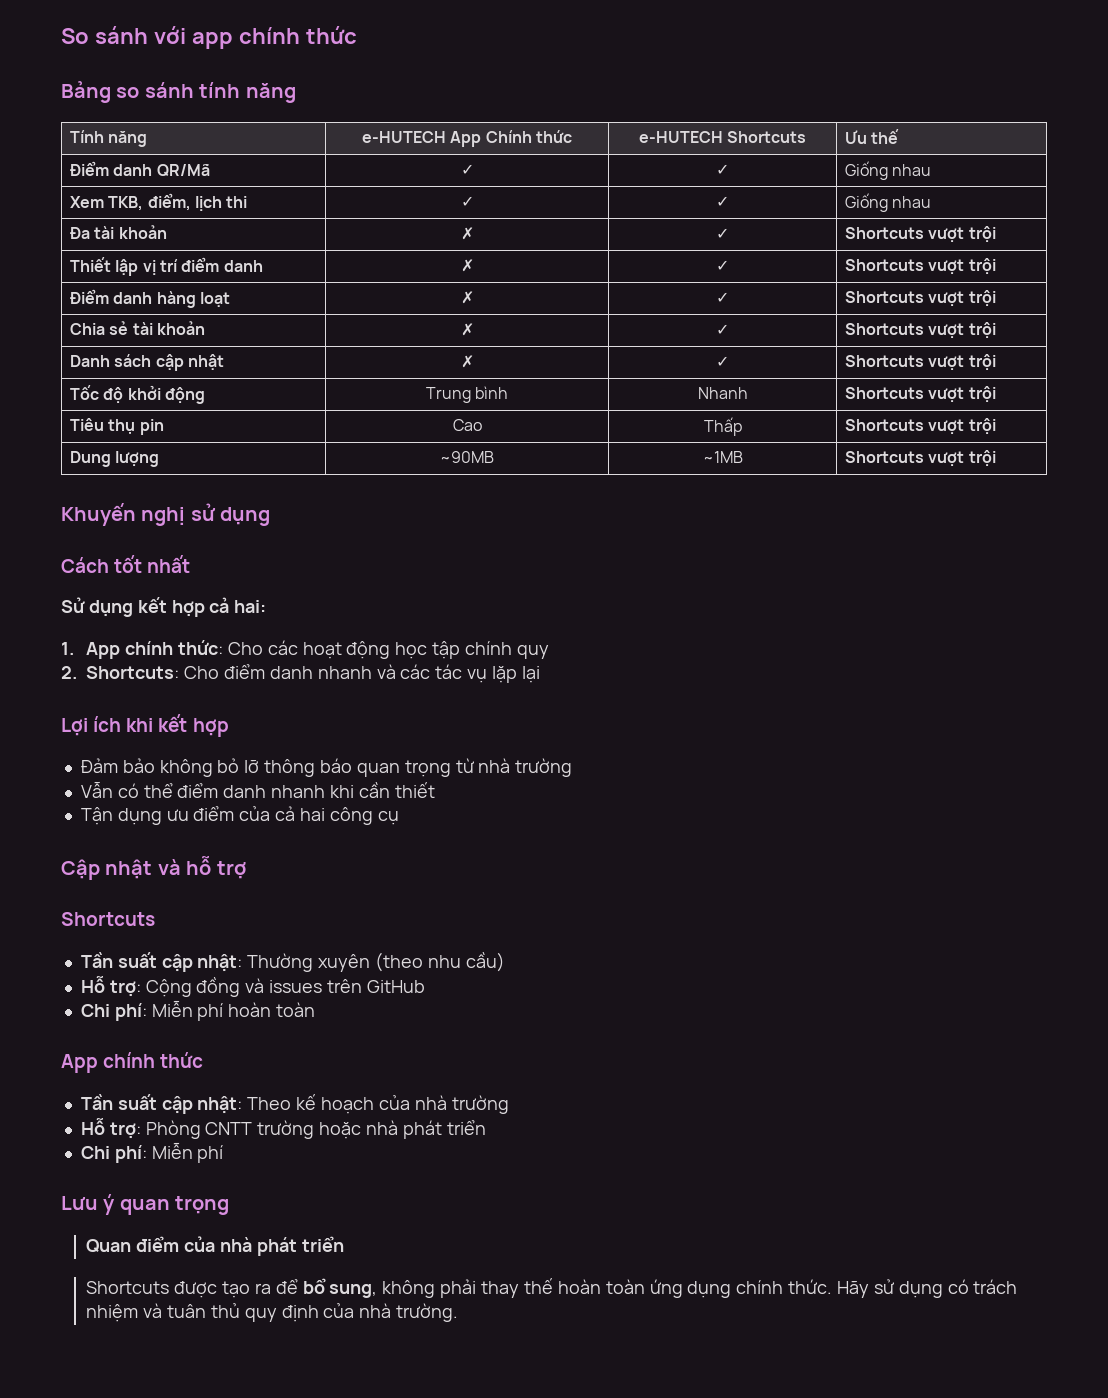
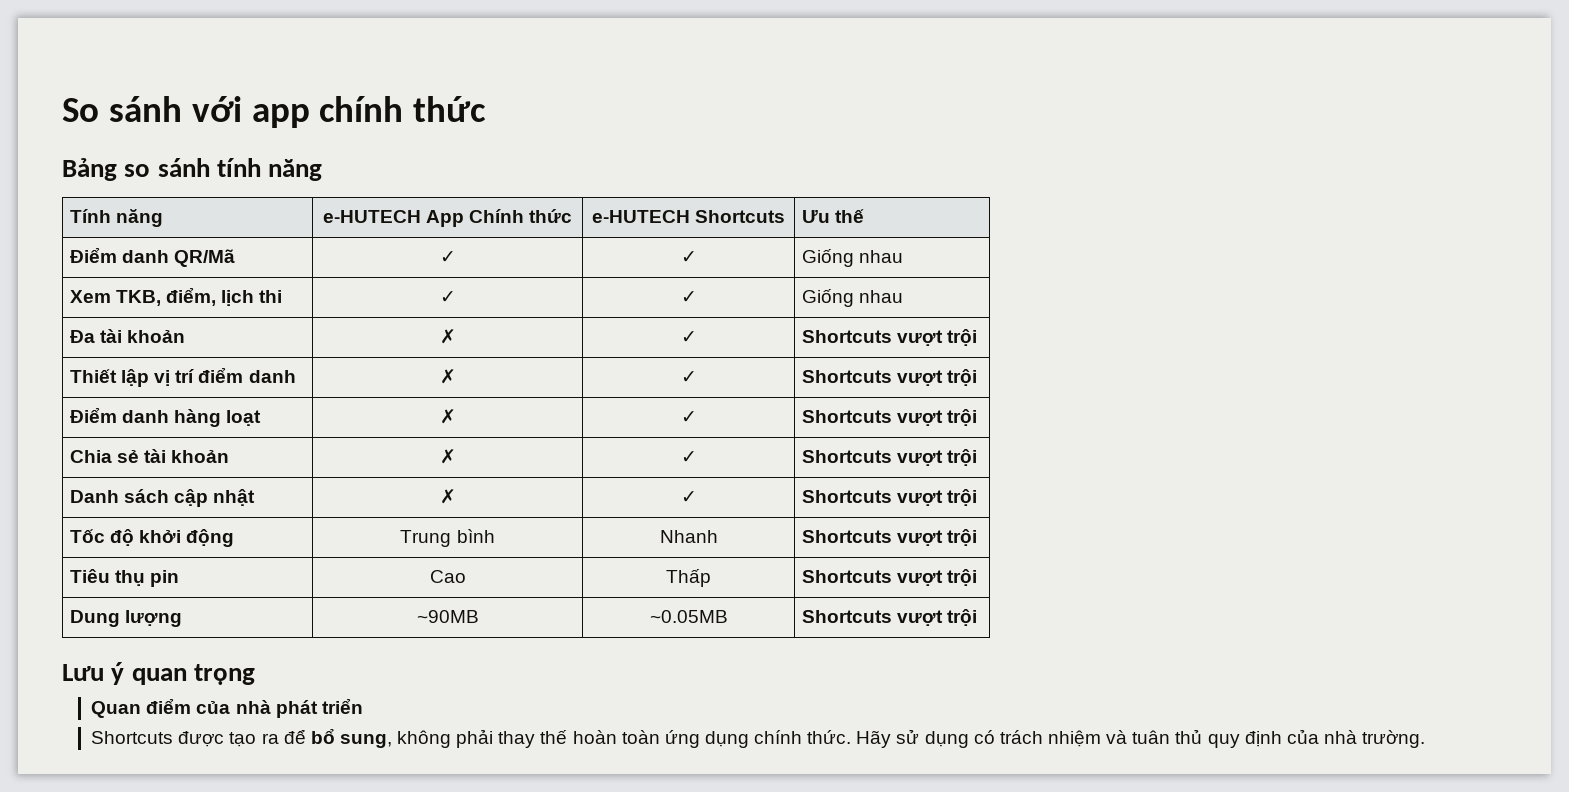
[702,451,743,463] [845,450,996,466] [61,503,271,526] [61,555,191,573] [61,597,267,617] [61,640,549,659] [61,664,540,683] [61,714,229,737] [80,758,573,777] [80,781,435,798] [80,806,399,825] [61,856,246,880] [61,912,155,926] [80,952,505,972] [80,976,425,997] [80,1000,316,1021] [61,1052,204,1073] [80,1094,509,1114] [80,1118,486,1139] [80,1142,224,1163] ~1MB | Shortcuts vượt trội // Khuyến nghị sử dụng // Cách tốt nhất // Sử dụng kết hợp cả hai: // 1. App chính thức: Cho các hoạt động học tập chính quy // 2. Shortcuts: Cho điểm danh nhanh và các tác vụ lặp lại // Lợi ích khi kết hợp // Đảm bảo không bỏ lỡ thông báo quan trọng từ nhà trường // Vẫn có thể điểm danh nhanh khi cần thiết // Tận dụng ưu điểm của cả hai công cụ // Cập nhật và hỗ trợ // Shortcuts // Tần suất cập nhật: Thường xuyên (theo nhu cầu) // Hỗ trợ: Cộng đồng và issues trên GitHub // Chi phí: Miễn phí hoàn toàn // App chính thức // Tần suất cập nhật: Theo kế hoạch của nhà trường // Hỗ trợ: Phòng CNTT trường hoặc nhà phát triển // Chi phí: Miễn phí -> [649,610,728,623] [801,609,978,626] ~0.05MB | Shortcuts vượt trội

